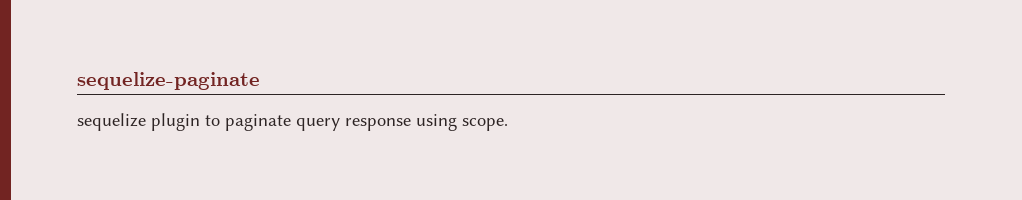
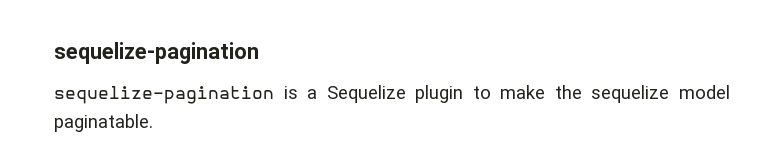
[77,72,260,90] [77,113,508,131] sequelize-paginate // sequelize plugin to paginate query response using scope. -> [54,42,259,64] [54,85,730,104] [54,114,153,132] sequelize-pagination // sequelize-pagination is a Sequelize plugin to make the sequelize model paginatable.

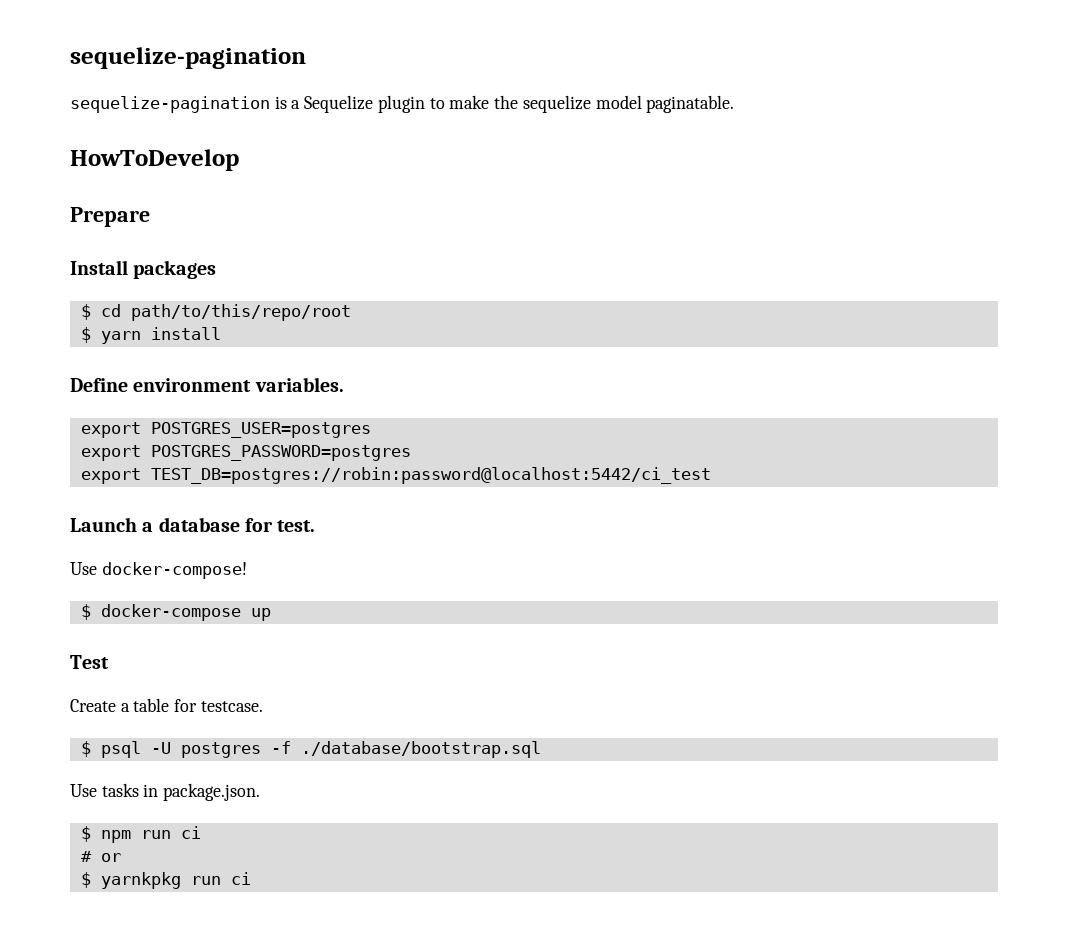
(153, 123) none -> [70,149,239,171] [70,207,150,227] [70,260,217,279] [80,304,351,321] [80,327,221,344] [70,377,344,392] [80,422,371,438] [80,445,411,461] [80,467,711,484] [70,517,316,532] [70,562,247,579] [80,604,271,621] [70,655,109,669] [70,698,263,712] [80,741,541,758] [70,783,261,801] [80,826,201,843] [80,851,121,862] [80,872,251,889] // HowToDevelop // Prepare // Install packages // $ cd path/to/this/repo/root // $ yarn install // Define environment variables. // export POSTGRES_USER=postgres // export POSTGRES_PASSWORD=postgres // export TEST_DB=postgres://robin:password@localhost:5442/ci_test // Launch a database for test. // Use docker-compose! // $ docker-compose up // Test // Create a table for testcase. // $ psql -U postgres -f ./database/bootstrap.sql // Use tasks in package.json. // $ npm run ci // # or // $ yarnkpkg run ci

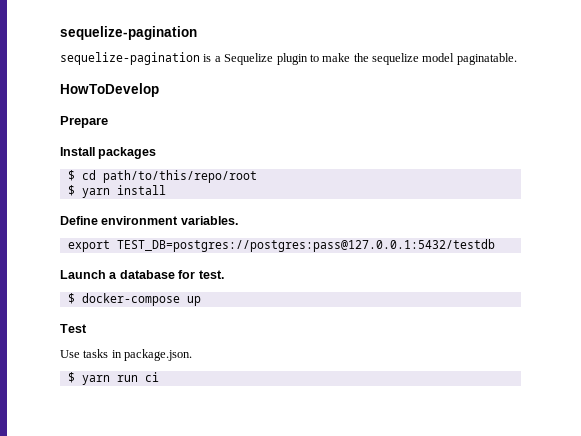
[150,422,371,438] [80,445,411,461] [80,467,711,484] POSTGRES_USER=postgres // export POSTGRES_PASSWORD=postgres // export TEST_DB=postgres://robin:password@localhost:5442/ci_test -> [116,239,495,252] TEST_DB=postgres://postgres:pass@127.0.0.1:5432/testdb
[70,562,247,579] // Use docker-compose! -> (224, 274) none
[70,698,263,712] [80,741,541,758] // Create a table for testcase. // $ psql -U postgres -f ./database/bootstrap.sql -> (87, 328) none
[100,826,201,843] [80,851,121,862] [80,872,251,889] npm run ci // # or // $ yarnkpkg run ci -> [81,372,159,385] yarn run ci

